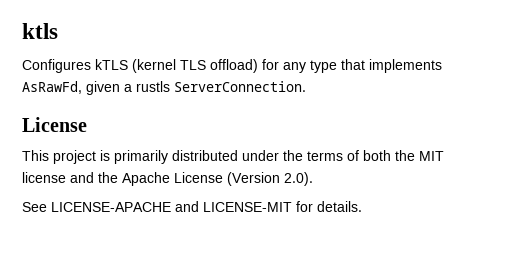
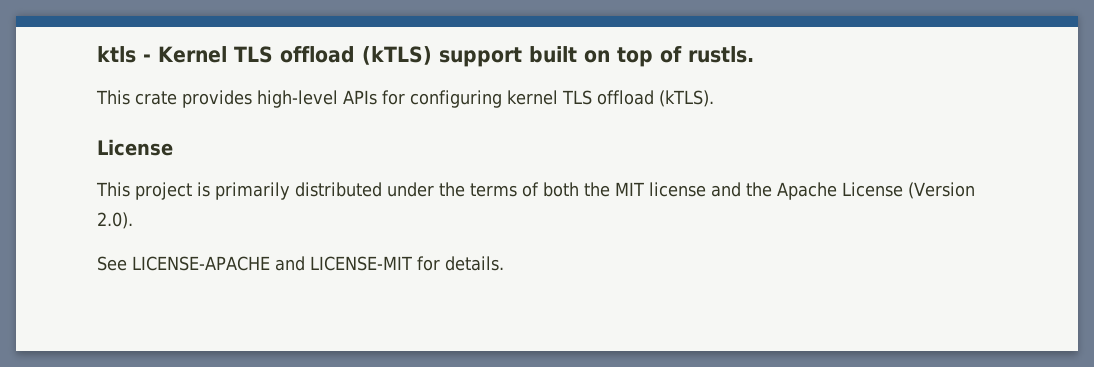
[22,59,442,73] [22,81,306,95] // Configures kTLS (kernel TLS offload) for any type that implements AsRawFd, given a rustls ServerConnection. -> [143,46,754,67] [96,90,714,108] - Kernel TLS offload (kTLS) support built on top of rustls. // This crate provides high-level APIs for configuring kernel TLS offload (kTLS).

